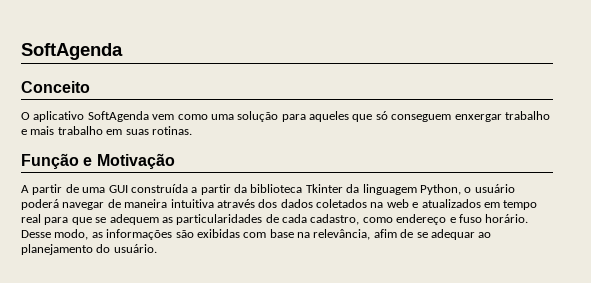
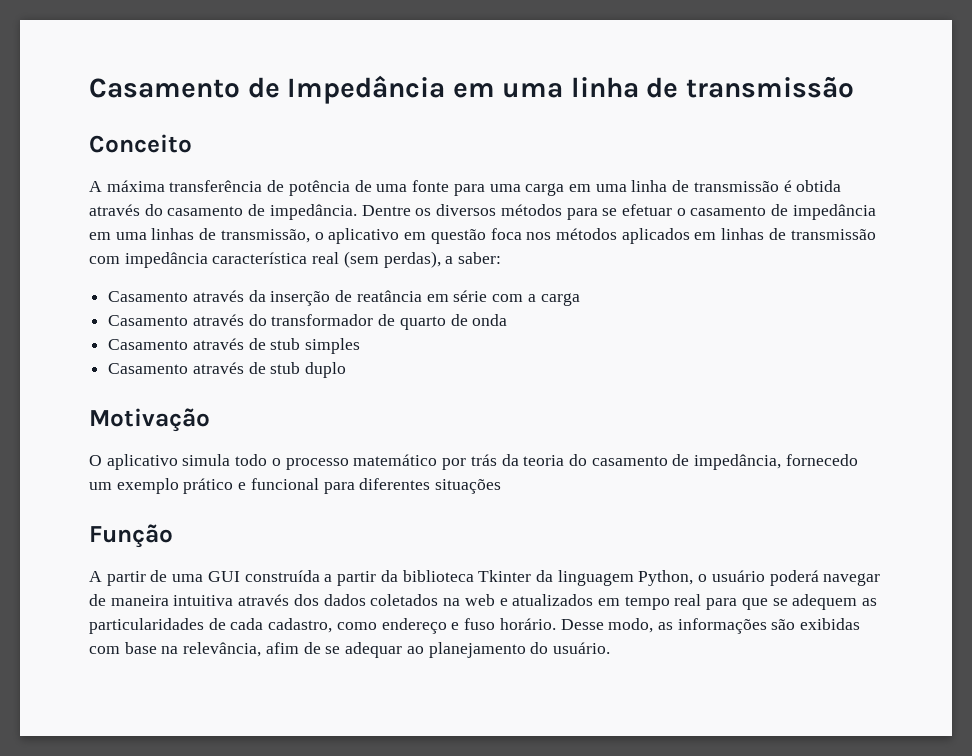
[21,43,123,60] [21,81,90,93] [21,111,550,122] [21,126,192,135] SoftAgenda // Conceito // O aplicativo SoftAgenda vem como uma solução para aqueles que só conseguem enxergar trabalho e mais trabalho em suas rotinas. -> [89,75,854,104] [89,134,192,153] [89,180,842,196] [89,204,876,220] [89,228,876,244] [89,251,502,268] [108,290,580,306] [108,314,508,330] [108,338,361,354] [108,362,347,378] [89,408,210,432] [89,454,858,470] [89,478,502,494] Casamento de Impedância em uma linha de transmissão // Conceito // A máxima transferência de potência de uma fonte para uma carga em uma linha de transmissão é obtida através do casamento de impedância. Dentre os diversos métodos para se efetuar o casamento de impedância em uma linhas de transmissão, o aplicativo em questão foca nos métodos aplicados em linhas de transmissão com impedância característica real (sem perdas), a saber: // Casamento através da inserção de reatância em série com a carga // Casamento através do transformador de quarto de onda // Casamento através de stub simples // Casamento através de stub duplo // Motivação // O aplicativo simula todo o processo matemático por trás da teoria do casamento de impedância, fornecedo um exemplo prático e funcional para diferentes situações
[83,153,175,169] e Motivação -> (173, 536) none

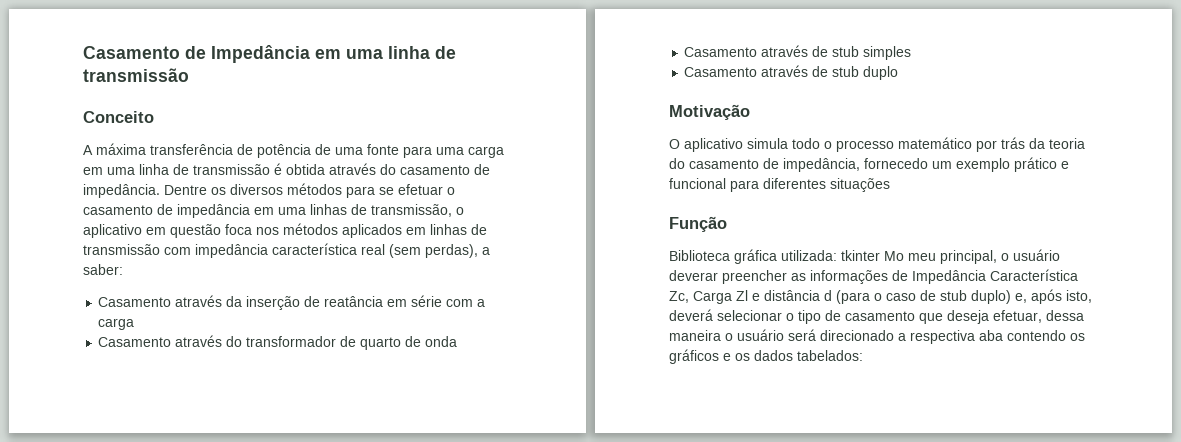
[89,570,881,586] [89,594,878,610] [89,618,861,634] [89,642,610,658] A partir de uma GUI construída a partir da biblioteca Tkinter da linguagem Python, o usuário poderá navegar de maneira intuitiva através dos dados coletados na web e atualizados em tempo real para que se adequem as particularidades de cada cadastro, como endereço e fuso horário. Desse modo, as informações são exibidas com base na relevância, afim de se adequar ao planejamento do usuário. -> [669,249,1060,264] [669,269,1078,284] [669,289,1092,304] [669,309,1084,324] [669,329,1085,344] [669,349,863,364] Biblioteca gráfica utilizada: tkinter Mo meu principal, o usuário deverar preencher as informações de Impedância Característica Zc, Carga Zl e distância d (para o caso de stub duplo) e, após isto, deverá selecionar o tipo de casamento que deseja efetuar, dessa maneira o usuário será direcionado a respectiva aba contendo os gráficos e os dados tabelados:

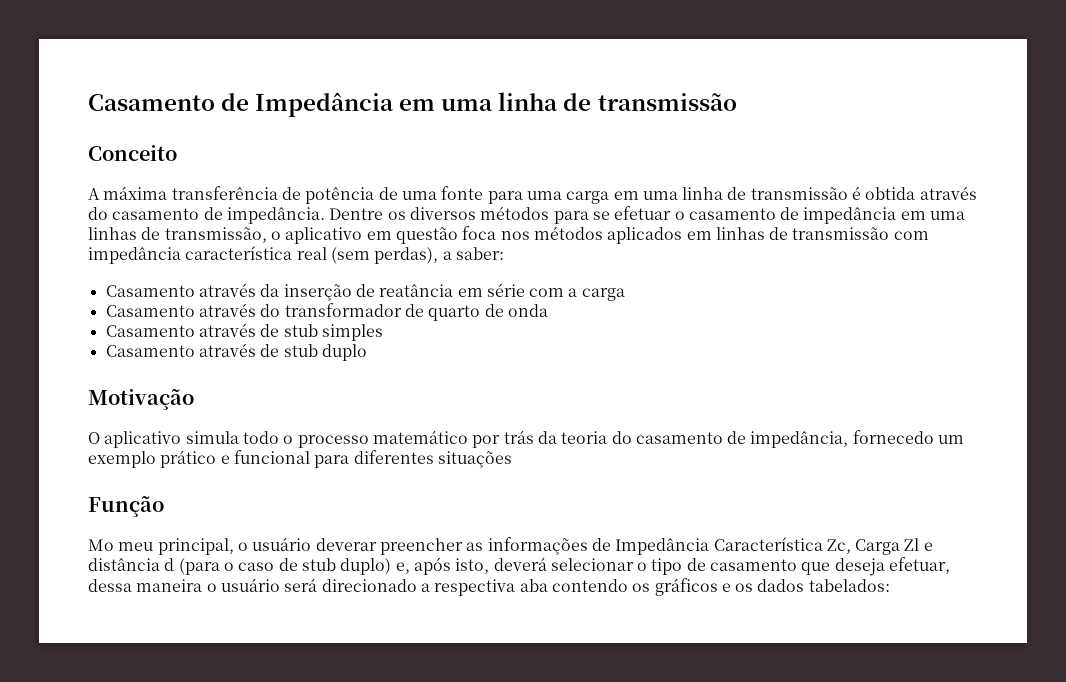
[669,249,880,264] Biblioteca gráfica utilizada: tkinter -> (164, 506) none

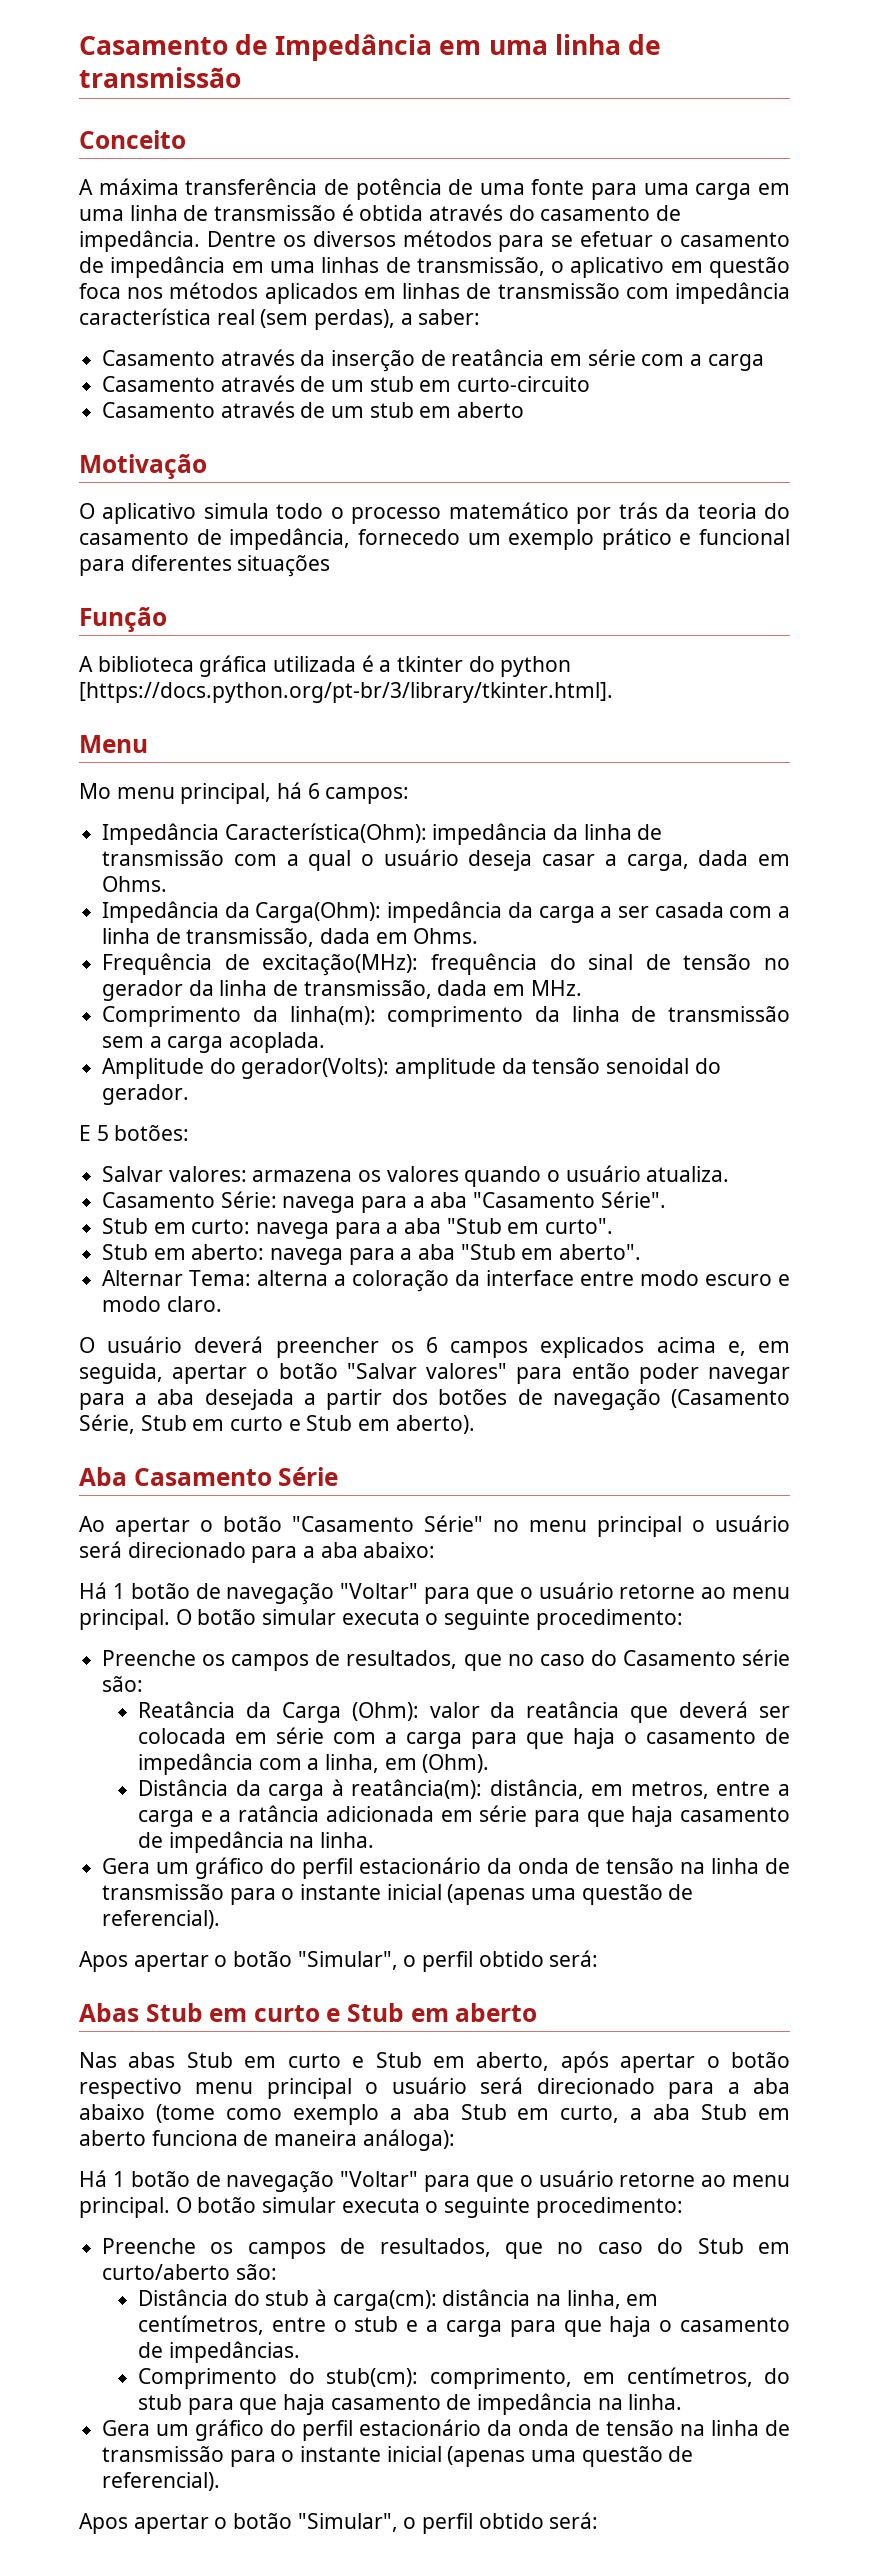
[260,303,548,321] [105,323,383,341] [105,343,367,361] do transformador de quarto de onda // Casamento através de stub simples // Casamento através de stub duplo -> [300,376,591,392] [102,401,525,418] de um stub em curto-circuito // Casamento através de um stub em aberto
[88,537,933,555] [88,557,951,576] [88,578,890,596] Mo meu principal, o usuário deverar preencher as informações de Impedância Característica Zc, Carga Zl e distância d (para o caso de stub duplo) e, após isto, deverá selecionar o tipo de casamento que deseja efetuar, dessa maneira o usuário será direcionado a respectiva aba contendo os gráficos e os dados tabelados: -> [79,655,572,677] [79,682,613,703] [79,735,148,753] [79,782,410,804] [102,823,663,845] [102,849,790,871] [102,876,168,892] [102,901,790,923] [102,928,479,947] [102,953,790,976] [102,980,582,1001] [102,1006,790,1027] [102,1032,326,1053] [102,1058,721,1079] [102,1084,190,1105] [79,1125,190,1141] [102,1165,730,1187] [102,1191,666,1213] [102,1218,614,1239] [102,1244,642,1265] [102,1270,790,1292] [102,1296,222,1312] [79,1336,790,1358] [79,1363,790,1384] [79,1389,790,1411] [79,1414,475,1434] [79,1467,339,1486] [79,1515,790,1537] [79,1541,436,1563] [79,1582,791,1605] [79,1609,683,1630] [102,1649,790,1671] [102,1676,144,1692] [138,1701,790,1723] [138,1727,790,1749] [138,1753,490,1775] [138,1779,790,1801] [138,1805,790,1827] [138,1831,375,1853] [102,1857,791,1879] [102,1884,694,1905] [102,1910,221,1929] [79,1950,599,1972] [79,2003,538,2022] [79,2051,790,2073] [79,2077,791,2099] [79,2104,790,2125] [79,2129,455,2151] [79,2170,791,2193] [79,2197,683,2218] [102,2238,790,2259] [102,2264,277,2280] [138,2289,659,2311] [138,2315,790,2337] [138,2341,300,2363] [138,2367,790,2389] [138,2393,683,2415] [102,2419,791,2441] [102,2446,694,2467] [102,2472,221,2491] [79,2512,599,2534] A biblioteca gráfica utilizada é a tkinter do python [https://docs.python.org/pt-br/3/library/tkinter.html]. // Menu // Mo menu principal, há 6 campos: // Impedância Característica(Ohm): impedância da linha de transmissão com a qual o usuário deseja casar a carga, dada em Ohms. // Impedância da Carga(Ohm): impedância da carga a ser casada com a linha de transmissão, dada em Ohms. // Frequência de excitação(MHz): frequência do sinal de tensão no gerador da linha de transmissão, dada em MHz. // Comprimento da linha(m): comprimento da linha de transmissão sem a carga acoplada. // Amplitude do gerador(Volts): amplitude da tensão senoidal do gerador. // E 5 botões: // Salvar valores: armazena os valores quando o usuário atualiza. // Casamento Série: navega para a aba "Casamento Série". // Stub em curto: navega para a aba "Stub em curto". // Stub em aberto: navega para a aba "Stub em aberto". // Alternar Tema: alterna a coloração da interface entre modo escuro e modo claro. // O usuário deverá preencher os 6 campos explicados acima e, em seguida, apertar o botão "Salvar valores" para então poder navegar para a aba desejada a partir dos botões de navegação (Casamento Série, Stub em curto e Stub em aberto). // Aba Casamento Série // Ao apertar o botão "Casamento Série" no menu principal o usuário será direcionado para a aba abaixo: // Há 1 botão de navegação "Voltar" para que o usuário retorne ao menu principal. O botão simular executa o seguinte procedimento: // Preenche os campos de resultados, que no caso do Casamento série são: // Reatância da Carga (Ohm): valor da reatância que deverá ser colocada em série com a carga para que haja o casamento de impedância com a linha, em (Ohm). // Distância da carga à reatância(m): distância, em metros, entre a carga e a ratância adicionada em série para que haja casamento de impedância na linha. // Gera um gráfico do perfil estacionário da onda de tensão na linha de transmissão para o instante inicial (apenas uma questão de referencial). // Apos apertar o botão "Simular", o perfil obtido será: // Abas Stub em curto e Stub em aberto // Nas abas Stub em curto e Stub em aberto, após apertar o botão respectivo menu principal o usuário será direcionado para a aba abaixo (tome como exemplo a aba Stub em curto, a aba Stub em aberto funciona de maneira análoga): // Há 1 botão de navegação "Voltar" para que o usuário retorne ao menu principal. O botão simular executa o seguinte procedimento: // Preenche os campos de resultados, que no caso do Stub em curto/aberto são: // Distância do stub à carga(cm): distância na linha, em centímetros, entre o stub e a carga para que haja o casamento de impedâncias. // Comprimento do stub(cm): comprimento, em centímetros, do stub para que haja casamento de impedância na linha. // Gera um gráfico do perfil estacionário da onda de tensão na linha de transmissão para o instante inicial (apenas uma questão de referencial). // Apos apertar o botão "Simular", o perfil obtido será:

